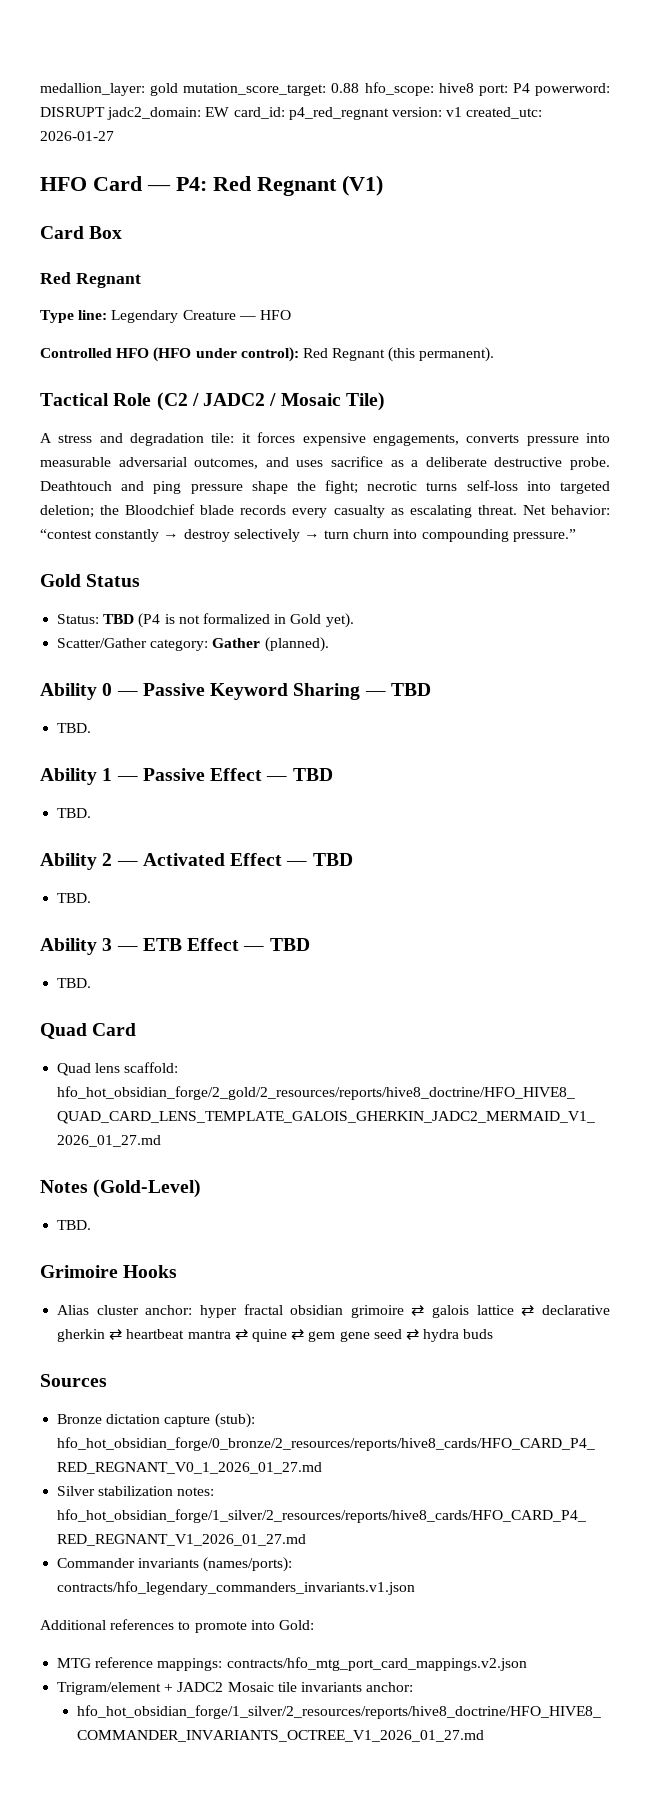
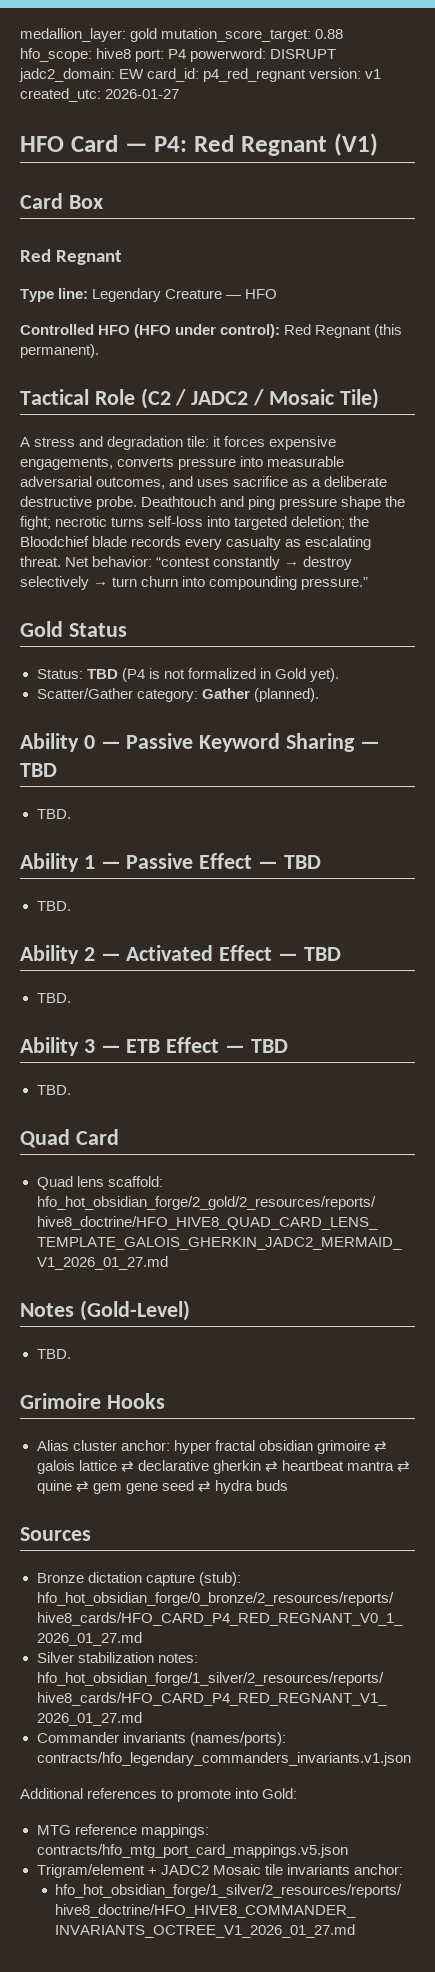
[226,1657,527,1671] contracts/hfo_mtg_port_card_mappings.v2.json -> [36,1844,348,1858] contracts/hfo_mtg_port_card_mappings.v5.json

